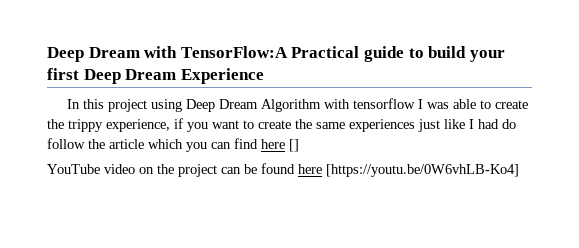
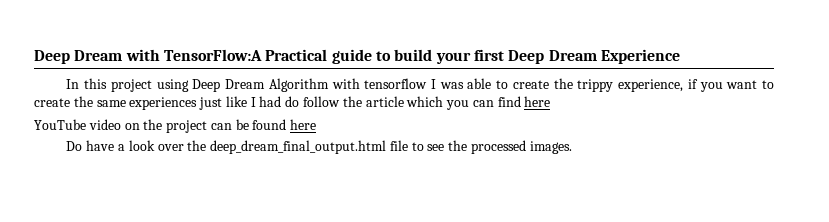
[289,139,299,152] [] -> (551, 101) none
[326,164,519,177] [https://youtu.be/0W6vhLB-Ko4] -> [66,140,572,154] // Do have a look over the deep_dream_final_output.html file to see the processed images.

